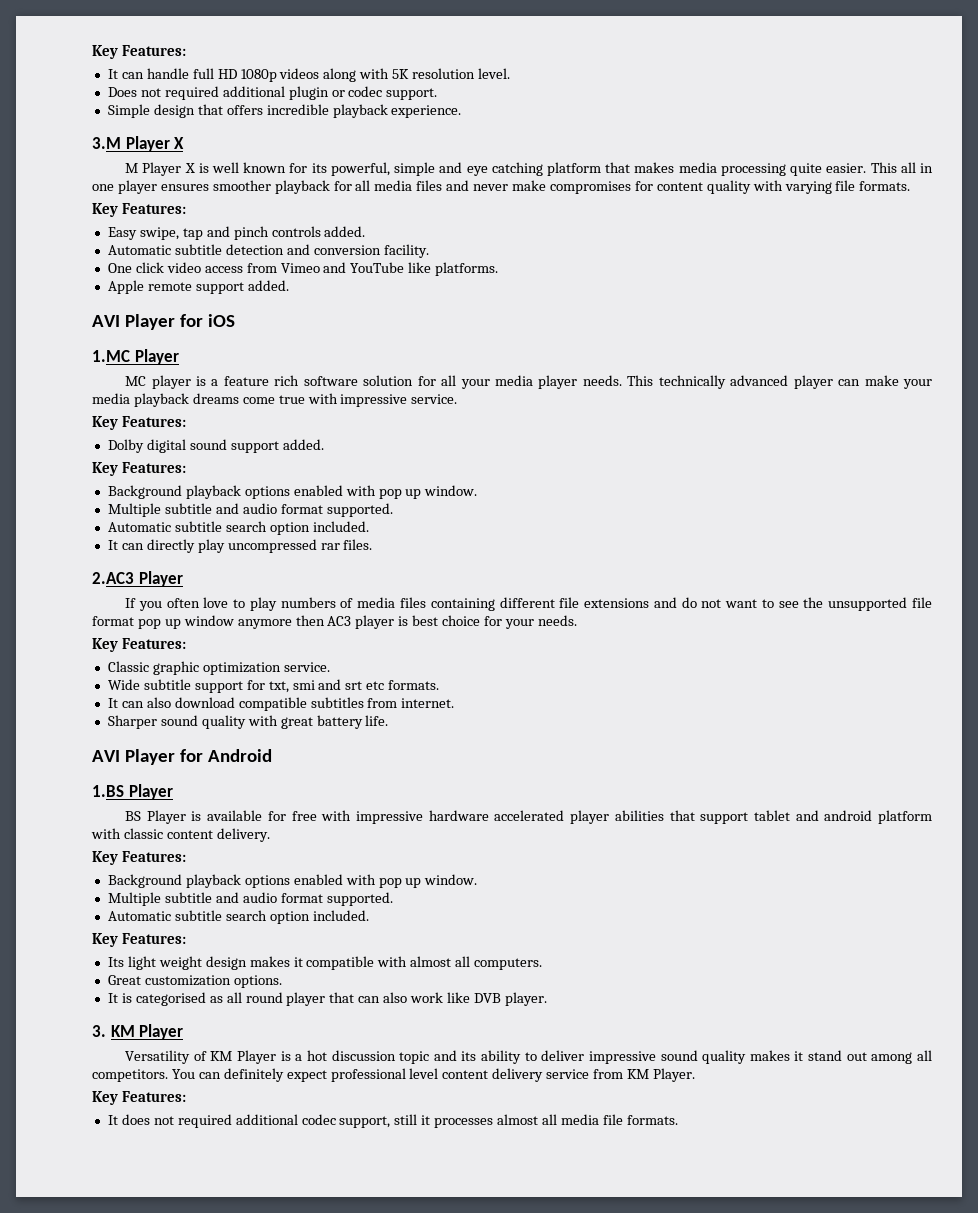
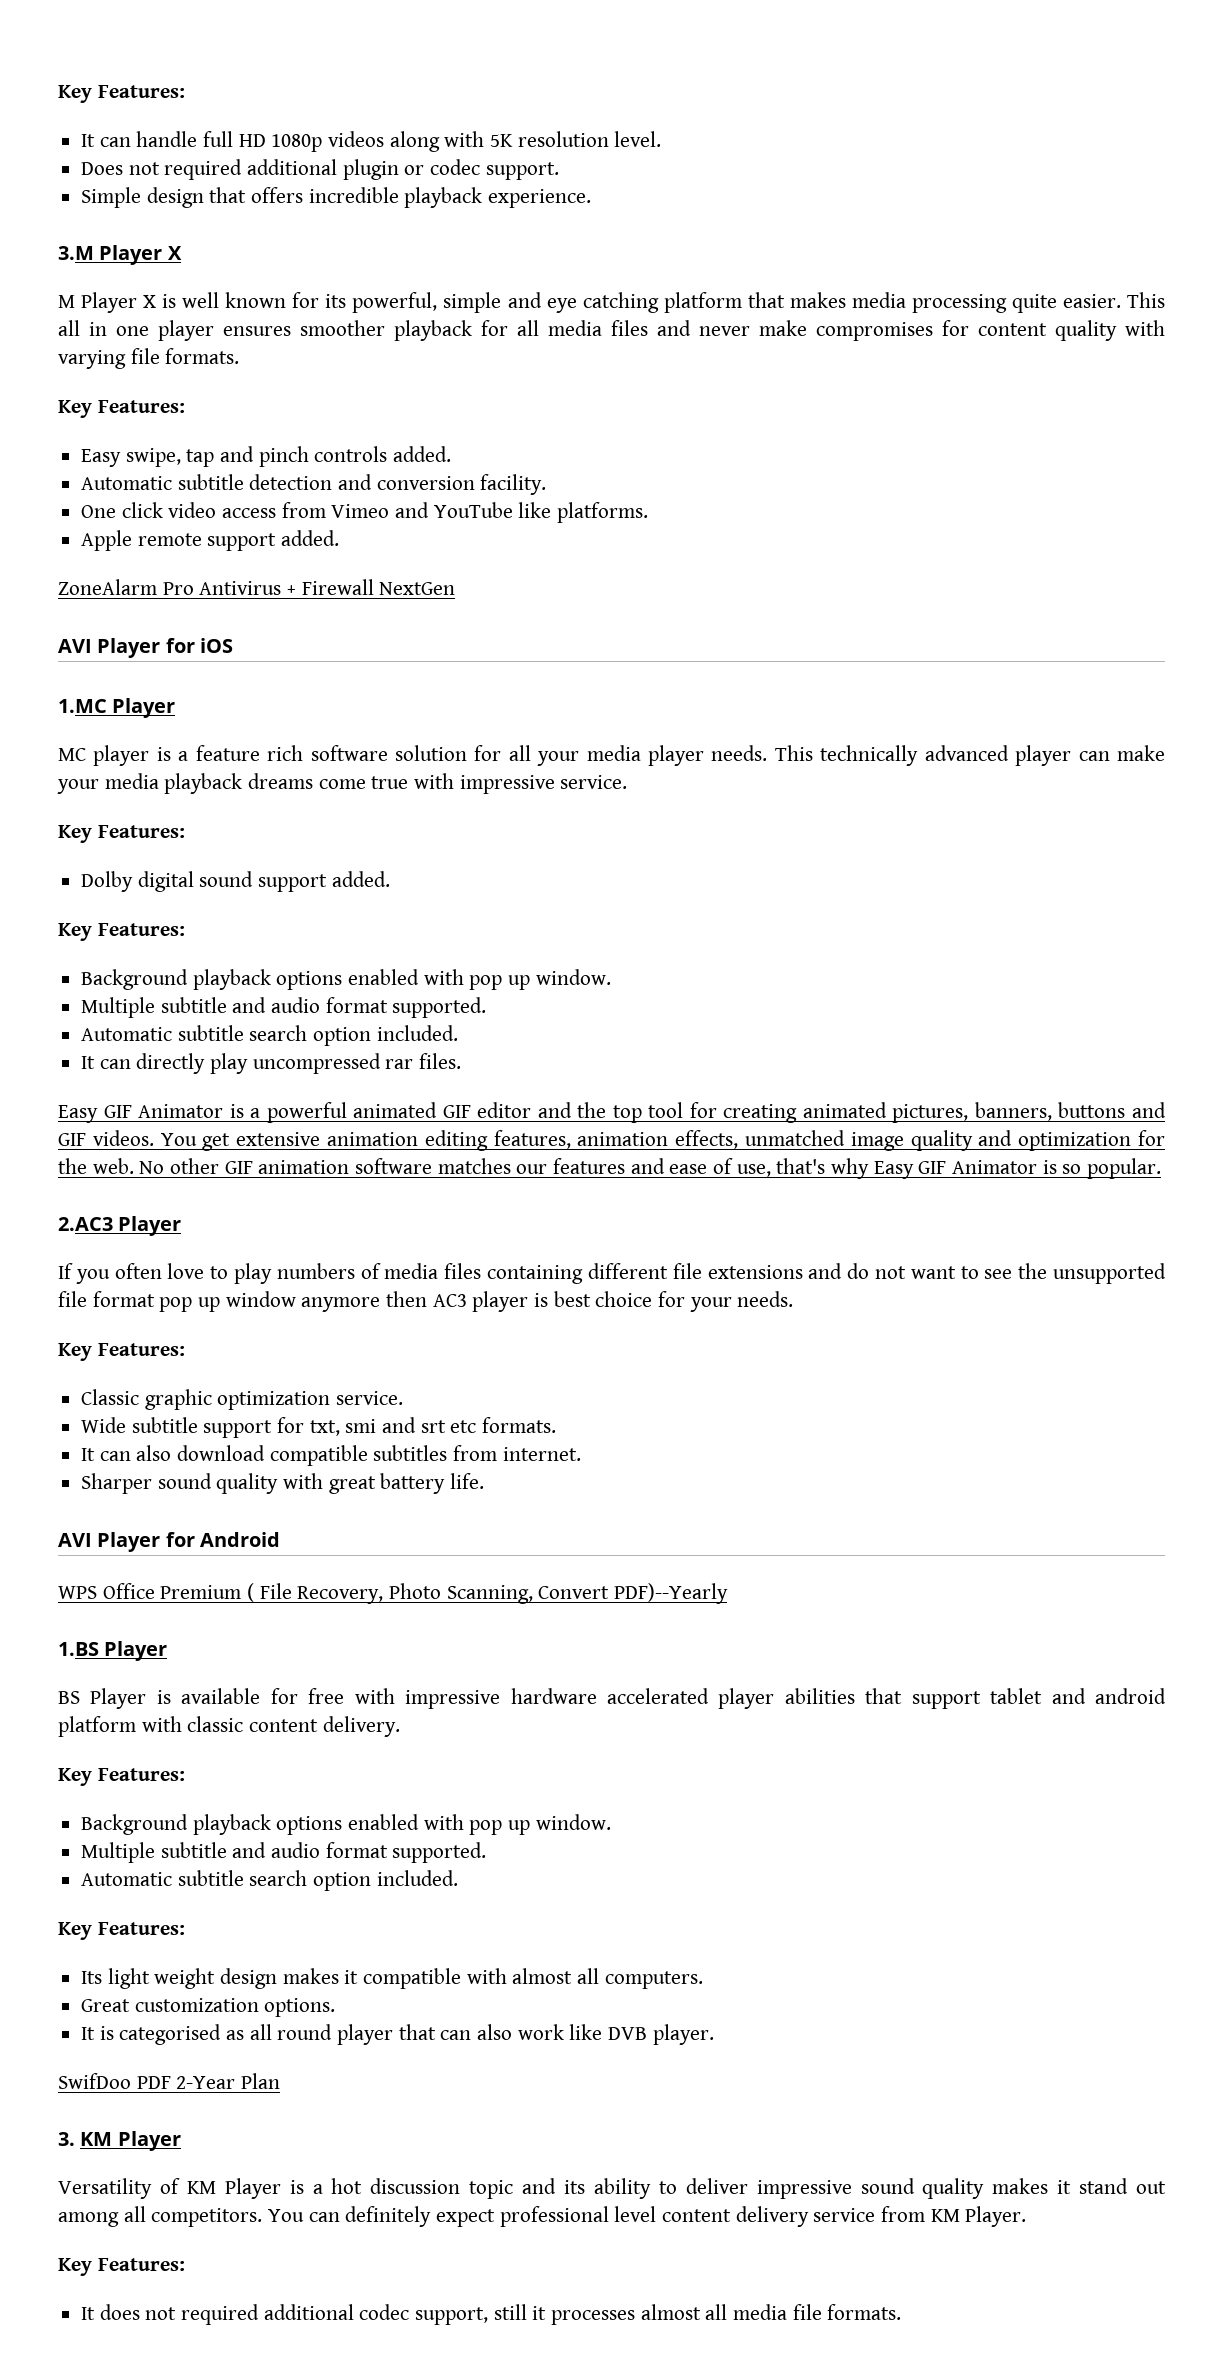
(289, 285) none -> [58,579,456,595] // ZoneAlarm Pro Antivirus + Firewall NextGen
(373, 544) none -> [58,1102,1166,1123] [58,1130,1165,1151] [58,1158,1162,1179] // Easy GIF Animator is a powerful animated GIF editor and the top tool for creating animated pictures, banners, buttons and GIF videos. You get extensive animation editing features, animation effects, unmatched image quality and optimization for the web. No other GIF animation software matches our features and ease of use, that's why Easy GIF Animator is so popular.
(273, 755) none -> [58,1583,729,1604] // WPS Office Premium ( File Recovery, Photo Scanning, Convert PDF)--Yearly
(547, 999) none -> [58,2073,281,2089] // SwifDoo PDF 2-Year Plan

